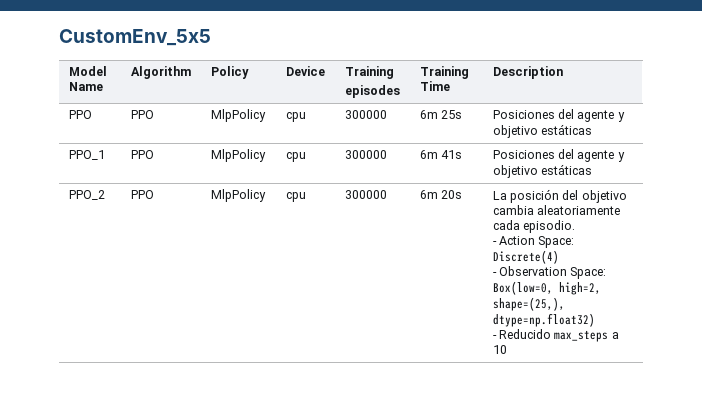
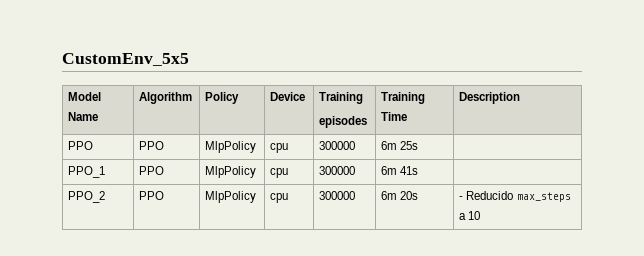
[492,109,625,122] [492,124,592,138] Posiciones del agente y objetivo estáticas -> (419, 145) none
[492,149,625,162] [492,164,592,178] Posiciones del agente y objetivo estáticas -> (419, 170) none
[492,189,627,203] [492,205,620,215] [492,220,575,233] [492,236,575,248] [492,250,559,264] [492,266,607,279] [492,281,601,295] [492,297,565,311] [492,313,595,327] La posición del objetivo cambia aleatoriamente cada episodio. // - Action Space: Discrete(4) // - Observation Space: Box(low=0, high=2, shape=(25,), dtype=np.float32) // -> (419, 195) none

